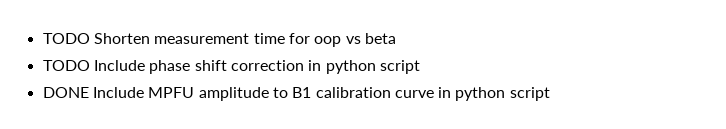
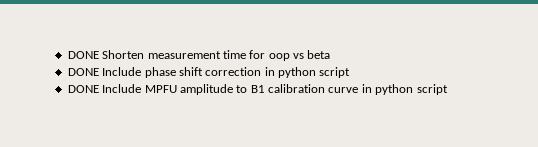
[42,33,90,44] TODO -> [67,51,99,59] DONE
[42,60,90,71] TODO -> [67,68,99,76] DONE

